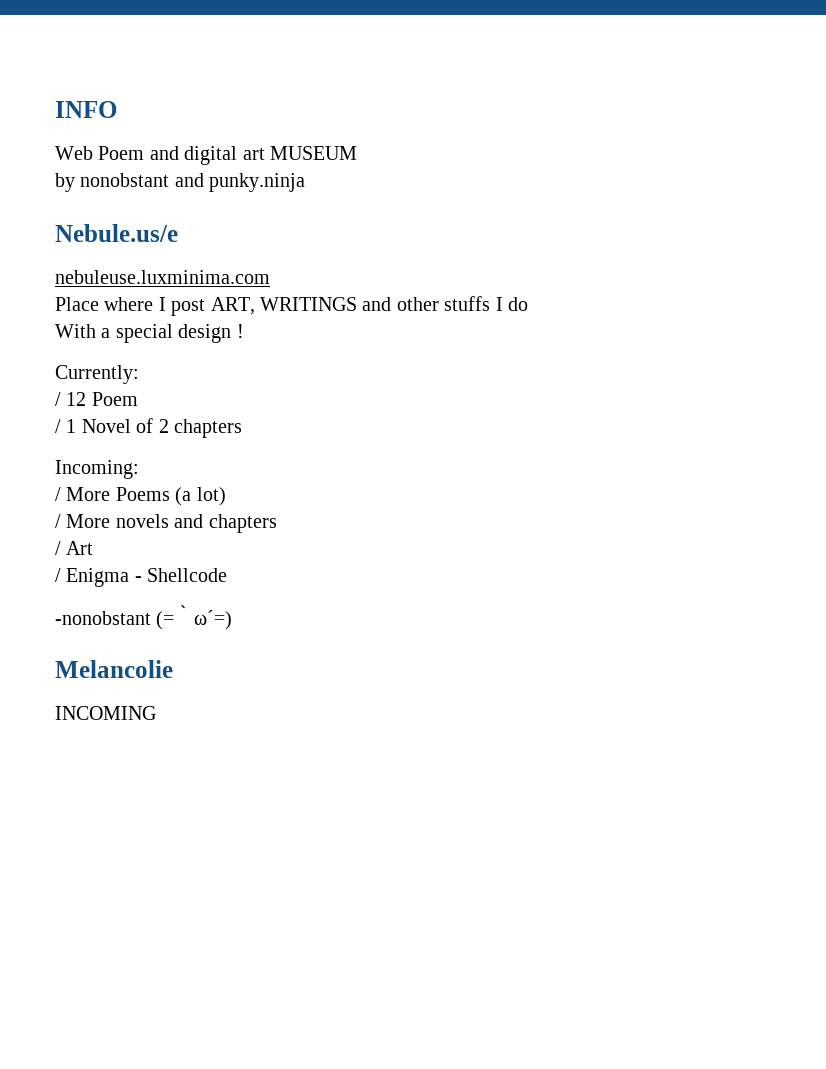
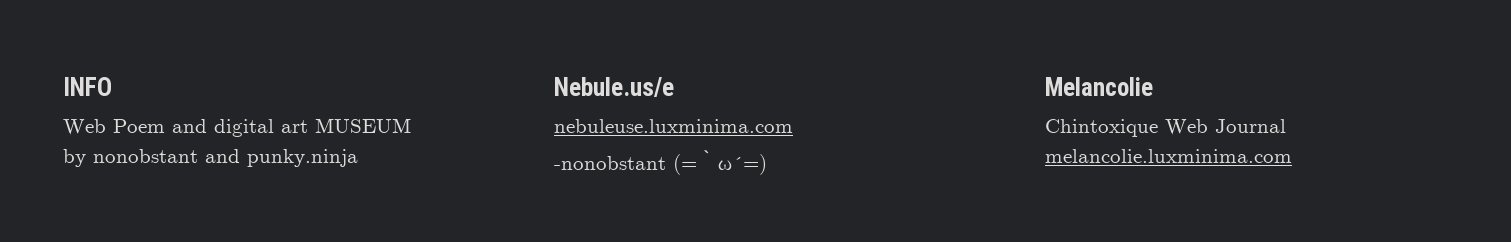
[55,296,528,316] [55,324,244,343] [55,365,139,384] [55,392,138,406] [55,418,242,438] [55,460,139,479] [55,487,226,506] [55,514,277,533] [55,541,94,555] [55,568,228,587] // Place where I post ART, WRITINGS and other stuffs I do // With a special design ! // Currently: // / 12 Poem // / 1 Novel of 2 chapters // Incoming: // / More Poems (a lot) // / More novels and chapters // / Art // / Enigma - Shellcode -> (793, 126) none
[55,706,156,720] INCOMING -> [1045,119,1286,137] [1045,149,1292,163] Chintoxique Web Journal melancolie.luxminima.com

